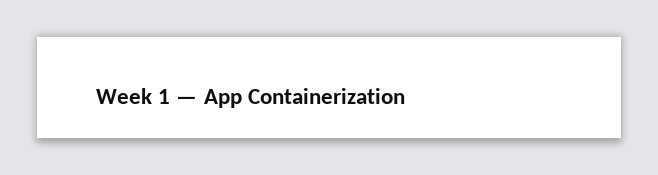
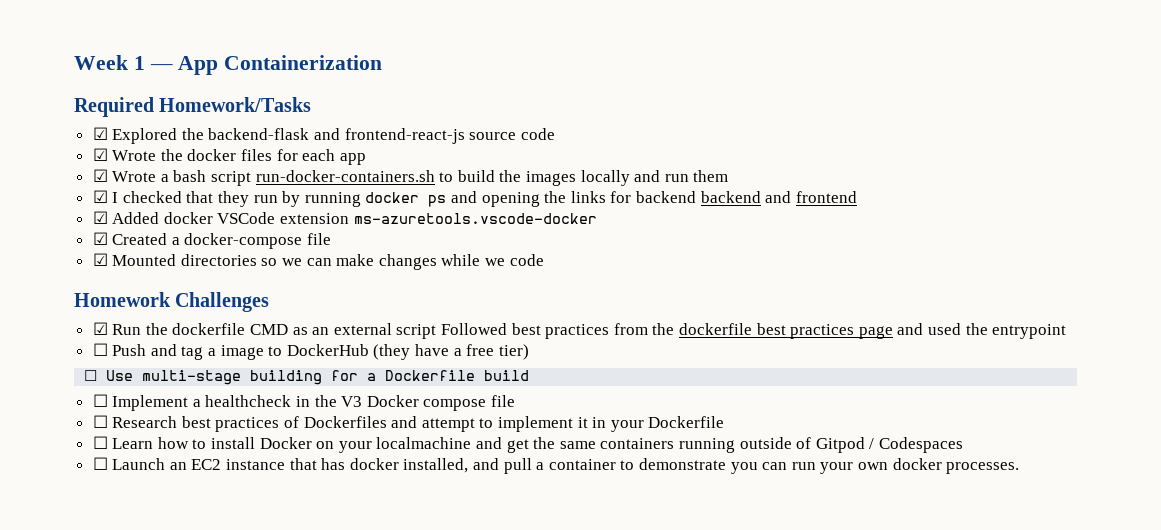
(405, 96) none -> [74,97,312,117] [92,127,555,144] [92,148,366,165] [92,169,729,186] [92,190,857,207] [92,211,597,224] [92,232,332,249] [92,253,544,270] [74,292,270,312] [92,322,1067,339] [92,343,529,360] [84,370,530,385] [92,394,516,411] [92,415,725,432] [92,436,963,453] [92,457,1020,474] // Required Homework/Tasks // ☑ Explored the backend-flask and frontend-react-js source code // ☑ Wrote the docker files for each app // ☑ Wrote a bash script run-docker-containers.sh to build the images locally and run them // ☑ I checked that they run by running docker ps and opening the links for backend backend and frontend // ☑ Added docker VSCode extension ms-azuretools.vscode-docker // ☑ Created a docker-compose file // ☑ Mounted directories so we can make changes while we code // Homework Challenges // ☑ Run the dockerfile CMD as an external script Followed best practices from the dockerfile best practices page and used the entrypoint // ☐ Push and tag a image to DockerHub (they have a free tier) // ☐ Use multi-stage building for a Dockerfile build // ☐ Implement a healthcheck in the V3 Docker compose file // ☐ Research best practices of Dockerfiles and attempt to implement it in your Dockerfile // ☐ Learn how to install Docker on your localmachine and get the same containers running outside of Gitpod / Codespaces // ☐ Launch an EC2 instance that has docker installed, and pull a container to demonstrate you can run your own docker processes.

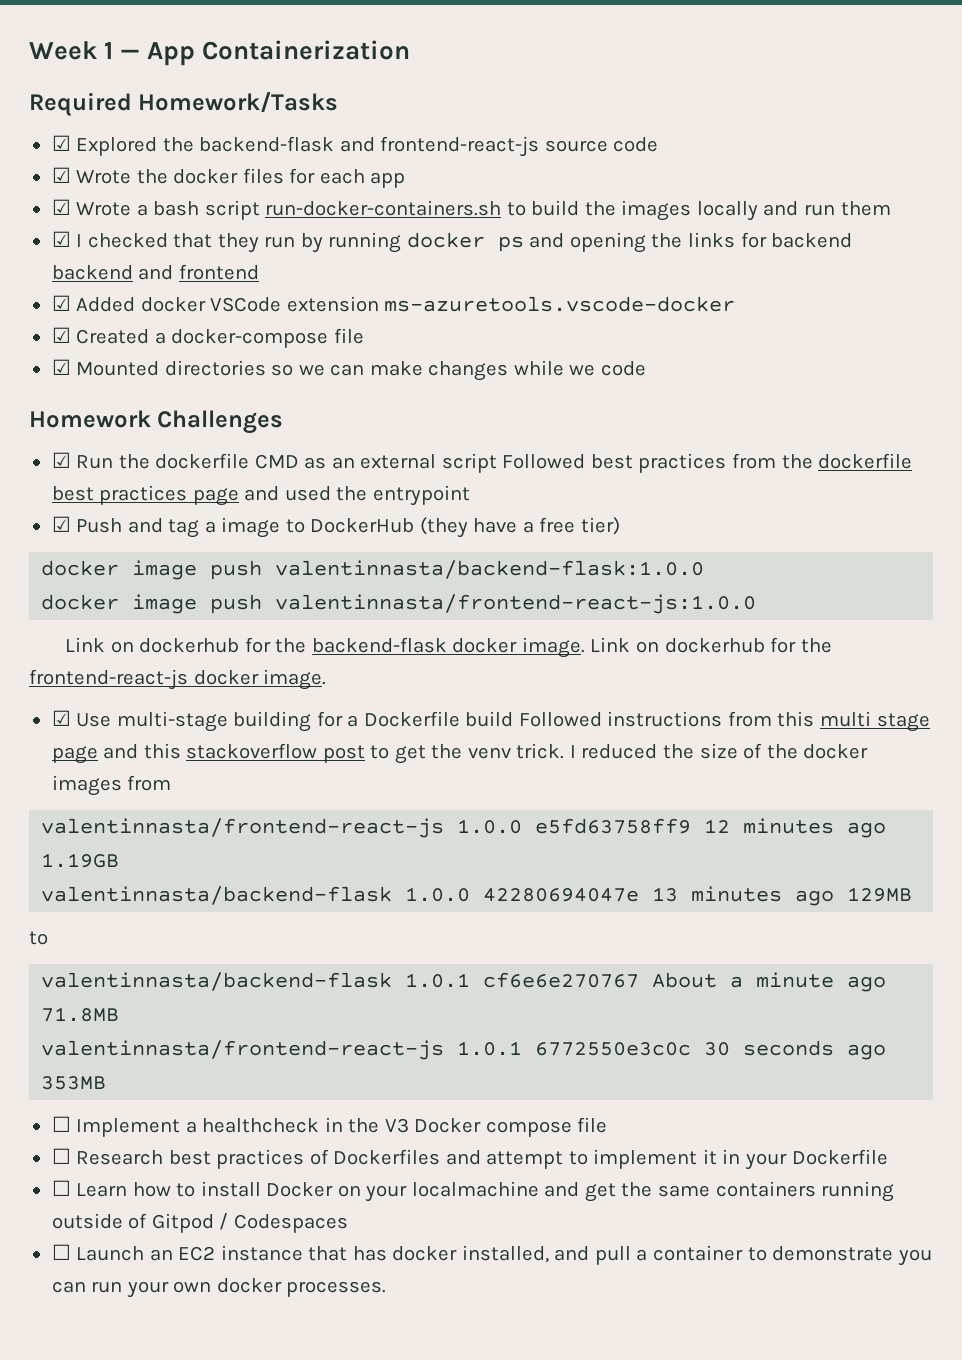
[92,343,108,356] ☐ -> [51,516,71,532] ☑
[84,370,98,381] ☐ -> [41,560,705,580] [41,594,757,614] [65,637,832,658] [29,669,327,690] [51,710,71,726] docker image push valentinnasta/backend-flask:1.0.0 // docker image push valentinnasta/frontend-react-js:1.0.0 // Link on dockerhub for the backend-flask docker image. Link on dockerhub for the frontend-react-js docker image. // ☑
(530, 375) none -> [518,711,930,732] [51,743,869,764] [51,775,172,796] [41,818,887,838] [41,853,120,868] [41,886,913,906] [29,931,48,945] [41,972,887,992] [41,1007,120,1022] [41,1040,887,1060] [41,1076,107,1090] Followed instructions from this multi stage page and this stackoverflow post to get the venv trick. I reduced the size of the docker images from // valentinnasta/frontend-react-js 1.0.0 e5fd63758ff9 12 minutes ago 1.19GB // valentinnasta/backend-flask 1.0.0 42280694047e 13 minutes ago 129MB // to // valentinnasta/backend-flask 1.0.1 cf6e6e270767 About a minute ago 71.8MB // valentinnasta/frontend-react-js 1.0.1 6772550e3c0c 30 seconds ago 353MB

